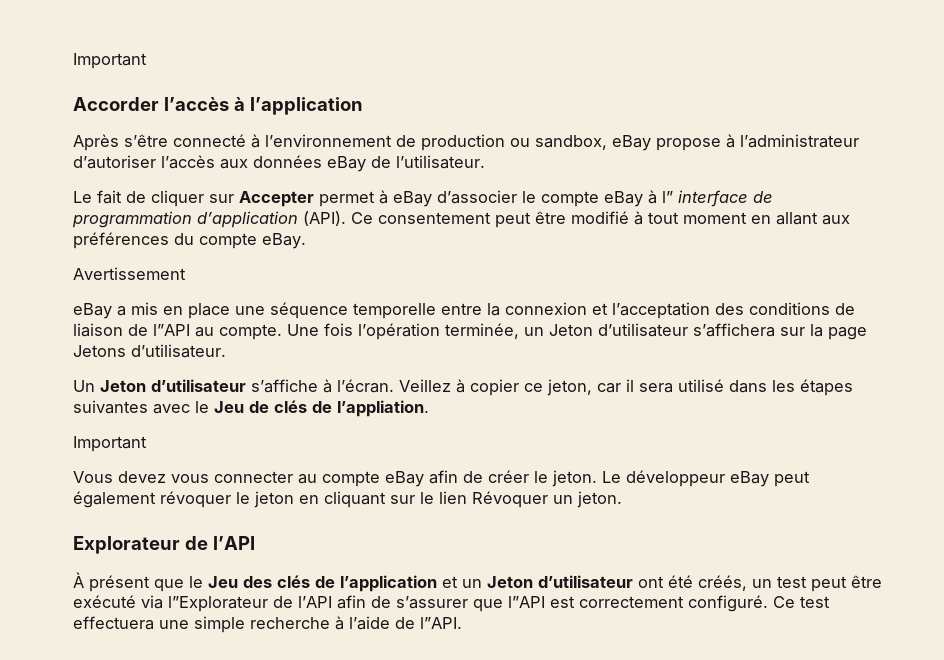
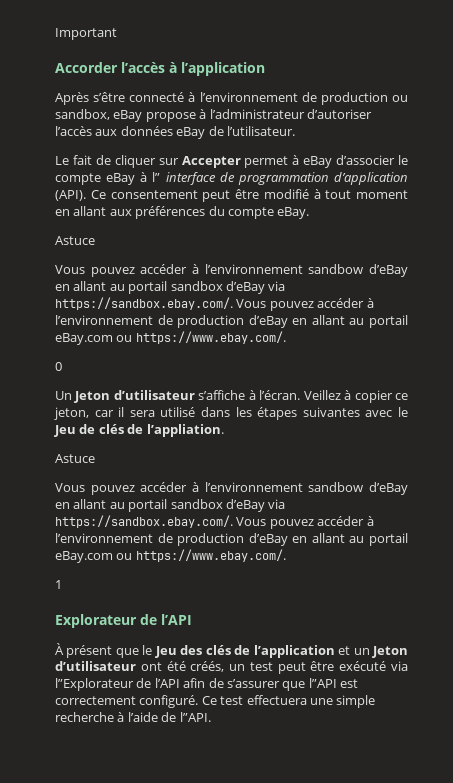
[73,267,186,280] [73,302,855,319] [73,323,867,340] [73,344,226,358] Avertissement // eBay a mis en place une séquence temporelle entre la connexion et l’acceptation des conditions de liaison de l”API au compte. Une fois l’opération terminée, un Jeton d’utilisateur s’affichera sur la page Jetons d’utilisateur. -> [55,236,95,245] [55,264,408,277] [55,281,286,294] [55,297,374,311] [55,315,408,328] [55,331,286,345] [55,362,62,371] Astuce // Vous pouvez accéder à l’environnement sandbow d’eBay en allant au portail sandbox d’eBay via https://sandbox.ebay.com/. Vous pouvez accéder à l’environnement de production d’eBay en allant au portail eBay.com ou https://www.ebay.com/. // 0
[73,436,147,452] [73,470,810,487] [73,491,622,508] Important // Vous devez vous connecter au compte eBay afin de créer le jeton. Le développeur eBay peut également révoquer le jeton en cliquant sur le lien Révoquer un jeton. -> [55,454,95,463] [55,482,408,495] [55,499,286,512] [55,515,374,529] [55,533,408,546] [55,549,286,563] [55,580,62,589] Astuce // Vous pouvez accéder à l’environnement sandbow d’eBay en allant au portail sandbox d’eBay via https://sandbox.ebay.com/. Vous pouvez accéder à l’environnement de production d’eBay en allant au portail eBay.com ou https://www.ebay.com/. // 1

